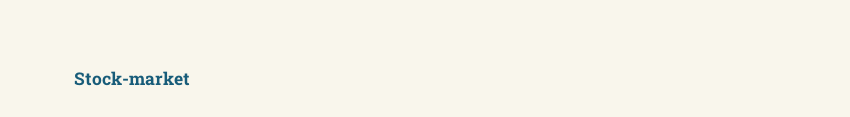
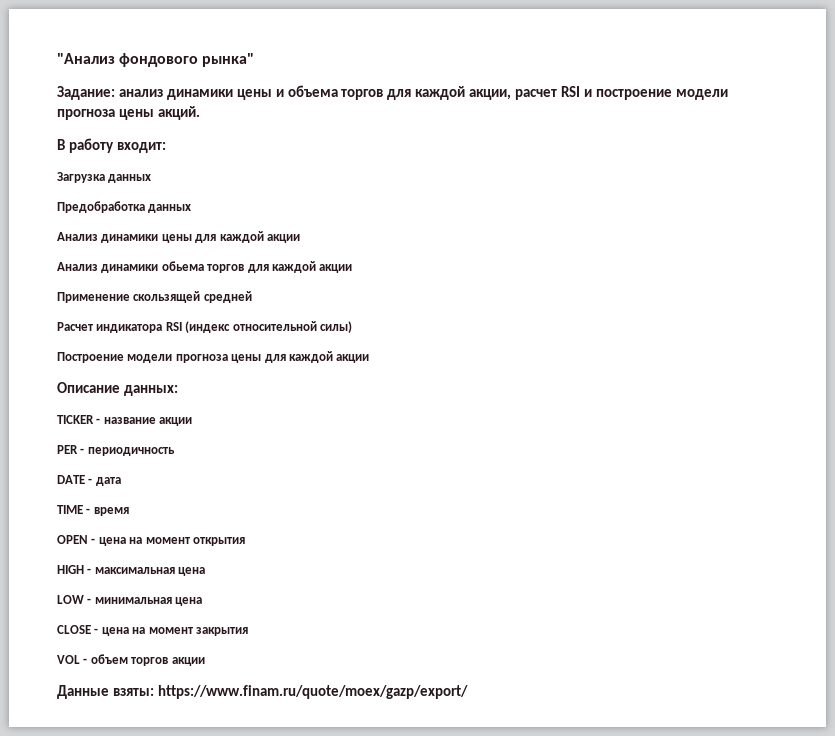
[74,71,190,86] Stock-market -> [57,53,255,67] [57,85,728,100] [57,106,200,120] [57,138,166,153] [57,172,152,183] [57,201,192,213] [57,231,300,243] [57,261,353,273] [57,291,252,303] [57,321,352,333] [57,351,370,363] [57,382,178,396] [57,415,193,426] [57,445,175,456] [57,475,121,486] [57,505,129,516] [57,535,245,546] [57,565,206,576] [57,595,203,606] [57,625,248,636] [57,654,205,666] [57,685,468,699] "Анализ фондового рынка" // Задание: анализ динамики цены и объема торгов для каждой акции, расчет RSI и построение модели прогноза цены акций. // В работу входит: // Загрузка данных // Предобработка данных // Анализ динамики цены для каждой акции // Анализ динамики обьема торгов для каждой акции // Применение скользящей средней // Расчет индикатора RSI (индекс относительной силы) // Построение модели прогноза цены для каждой акции // Описание данных: // TICKER - название акции // PER - периодичность // DATE - дата // TIME - время // OPEN - цена на момент открытия // HIGH - максимальная цена // LOW - минимальная цена // CLOSE - цена на момент закрытия // VOL - объем торгов акции // Данные взяты: https://www.finam.ru/quote/moex/gazp/export/

